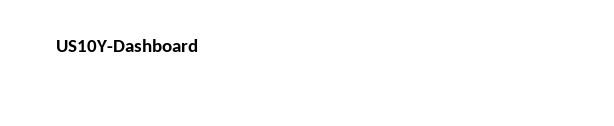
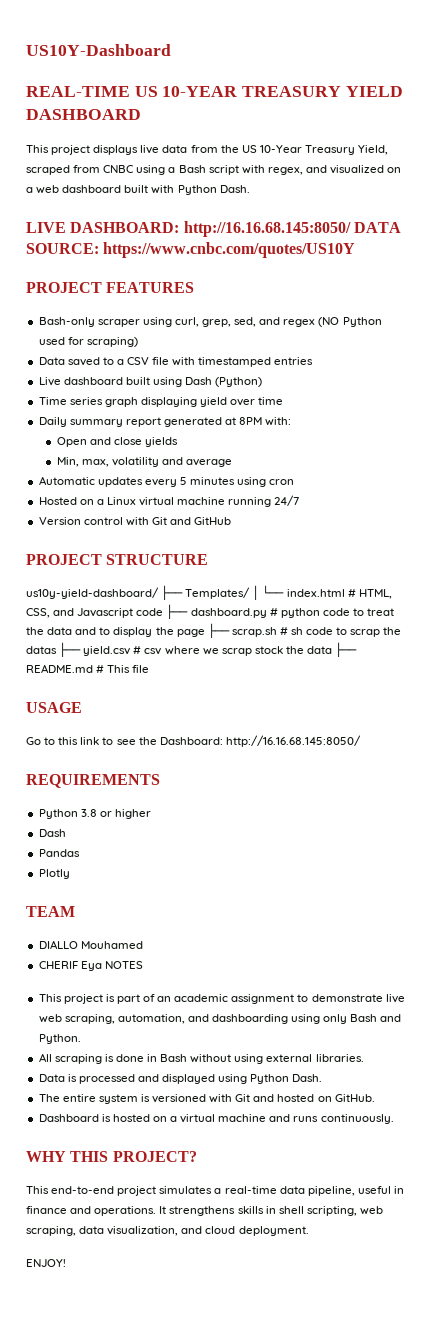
(198, 45) none -> [26,86,403,97] [26,109,141,120] [26,145,389,155] [26,165,402,175] [26,185,250,195] [26,221,401,237] [26,242,356,258] [26,282,195,293] [38,317,382,327] [38,337,138,347] [38,357,314,367] [38,377,263,387] [38,397,284,407] [38,417,292,427] [56,437,178,447] [56,457,232,467] [38,476,295,487] [38,495,300,507] [38,517,232,526] [26,554,209,565] [26,585,392,600] [26,604,395,619] [26,623,402,638] [26,642,358,657] [26,664,150,673] [26,702,82,713] [26,735,361,747] [26,774,160,788] [38,809,151,819] [38,829,66,837] [38,849,80,857] [38,869,70,879] [26,906,75,917] [38,940,143,949] [38,961,143,971] [38,994,405,1004] [38,1014,402,1024] [38,1034,81,1044] [38,1053,364,1064] [38,1074,323,1084] [38,1094,375,1104] [38,1114,394,1124] [26,1151,197,1162] [26,1186,404,1196] [26,1206,383,1216] [26,1226,309,1236] [26,1259,66,1267] // REAL-TIME US 10-YEAR TREASURY YIELD DASHBOARD // This project displays live data from the US 10-Year Treasury Yield, scraped from CNBC using a Bash script with regex, and visualized on a web dashboard built with Python Dash. // LIVE DASHBOARD: http://16.16.68.145:8050/ DATA SOURCE: https://www.cnbc.com/quotes/US10Y // PROJECT FEATURES // Bash-only scraper using curl, grep, sed, and regex (NO Python used for scraping) // Data saved to a CSV file with timestamped entries // Live dashboard built using Dash (Python) // Time series graph displaying yield over time // Daily summary report generated at 8PM with: // Open and close yields // Min, max, volatility and average // Automatic updates every 5 minutes using cron // Hosted on a Linux virtual machine running 24/7 // Version control with Git and GitHub // PROJECT STRUCTURE // us10y-yield-dashboard/ ├── Templates/ │ └── index.html # HTML, CSS, and Javascript code ├── dashboard.py # python code to treat the data and to display the page ├── scrap.sh # sh code to scrap the datas ├── yield.csv # csv where we scrap stock the data ├── README.md # This file // USAGE // Go to this link to see the Dashboard: http://16.16.68.145:8050/ // REQUIREMENTS // Python 3.8 or higher // Dash // Pandas // Plotly // TEAM // DIALLO Mouhamed // CHERIF Eya NOTES // This project is part of an academic assignment to demonstrate live web scraping, automation, and dashboarding using only Bash and Python. // All scraping is done in Bash without using external libraries. // Data is processed and displayed using Python Dash. // The entire system is versioned with Git and hosted on GitHub. // Dashboard is hosted on a virtual machine and runs continuously. // WHY THIS PROJECT? // This end-to-end project simulates a real-time data pipeline, useful in finance and operations. It strengthens skills in shell scripting, web scraping, data visualization, and cloud deployment. // ENJOY!

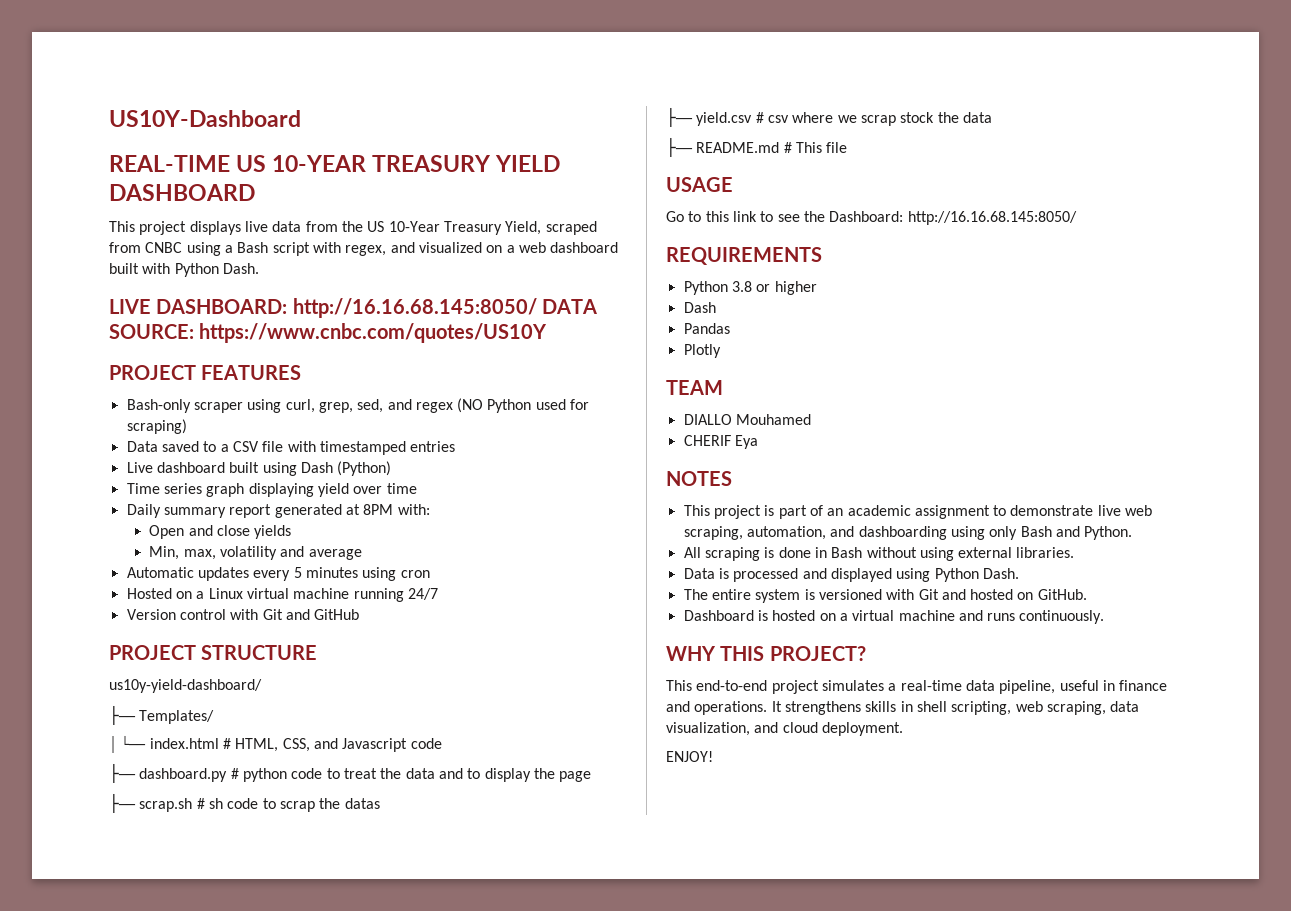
(159, 593) none -> (262, 686) //
(251, 593) none -> (215, 717) //
(164, 612) none -> (442, 743) //
(205, 633) none -> (592, 776) //
(57, 650) none -> (380, 803) //
(333, 650) none -> (992, 117) //
(102, 966) none -> (758, 442) //

